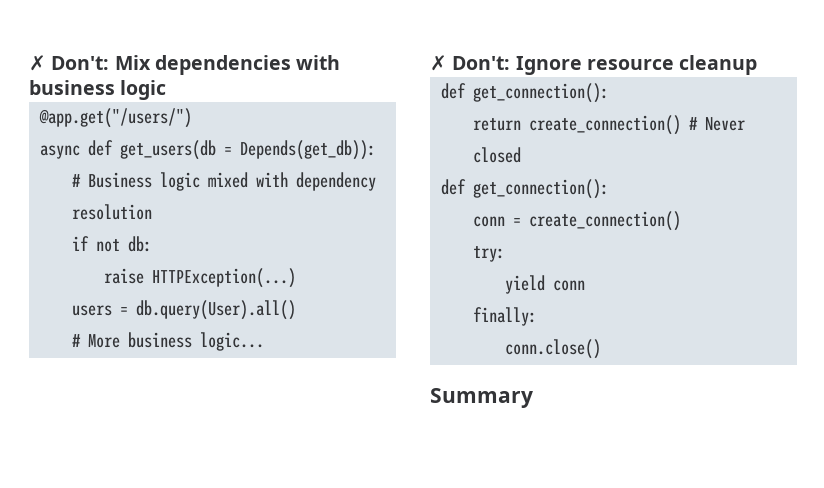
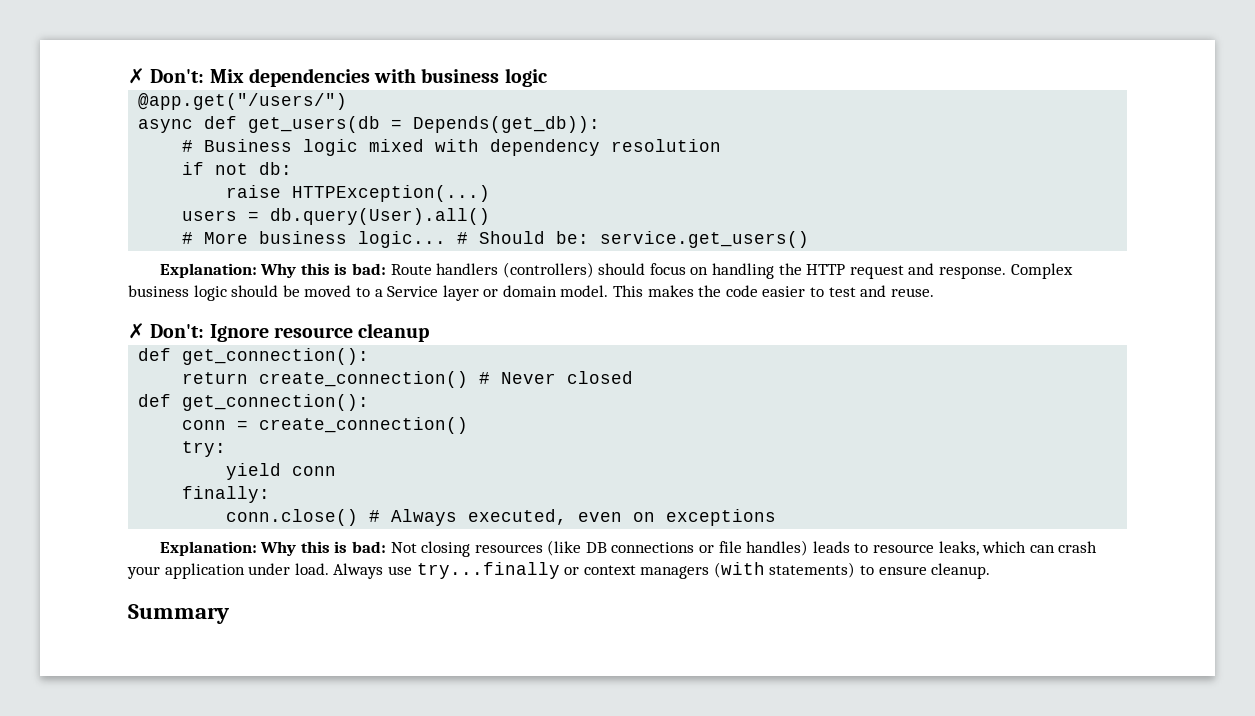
(264, 341) none -> [457,231,810,248] [159,262,1073,279] [128,285,934,301] # Should be: service.get_users() // Explanation: Why this is bad: Route handlers (controllers) should focus on handling the HTTP request and response. Complex business logic should be moved to a Service layer or domain model. This makes the code easier to test and reuse.
(601, 349) none -> [369,509,777,526] [159,540,1098,557] [127,562,991,579] # Always executed, even on exceptions // Explanation: Why this is bad: Not closing resources (like DB connections or file handles) leads to resource leaks, which can crash your application under load. Always use try...finally or context managers (with statements) to ensure cleanup.

